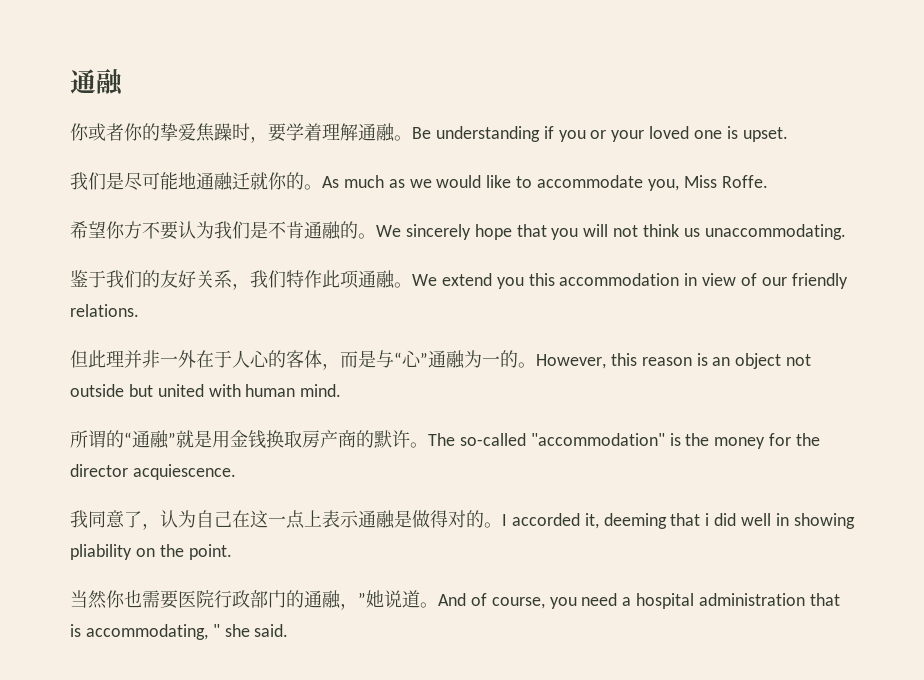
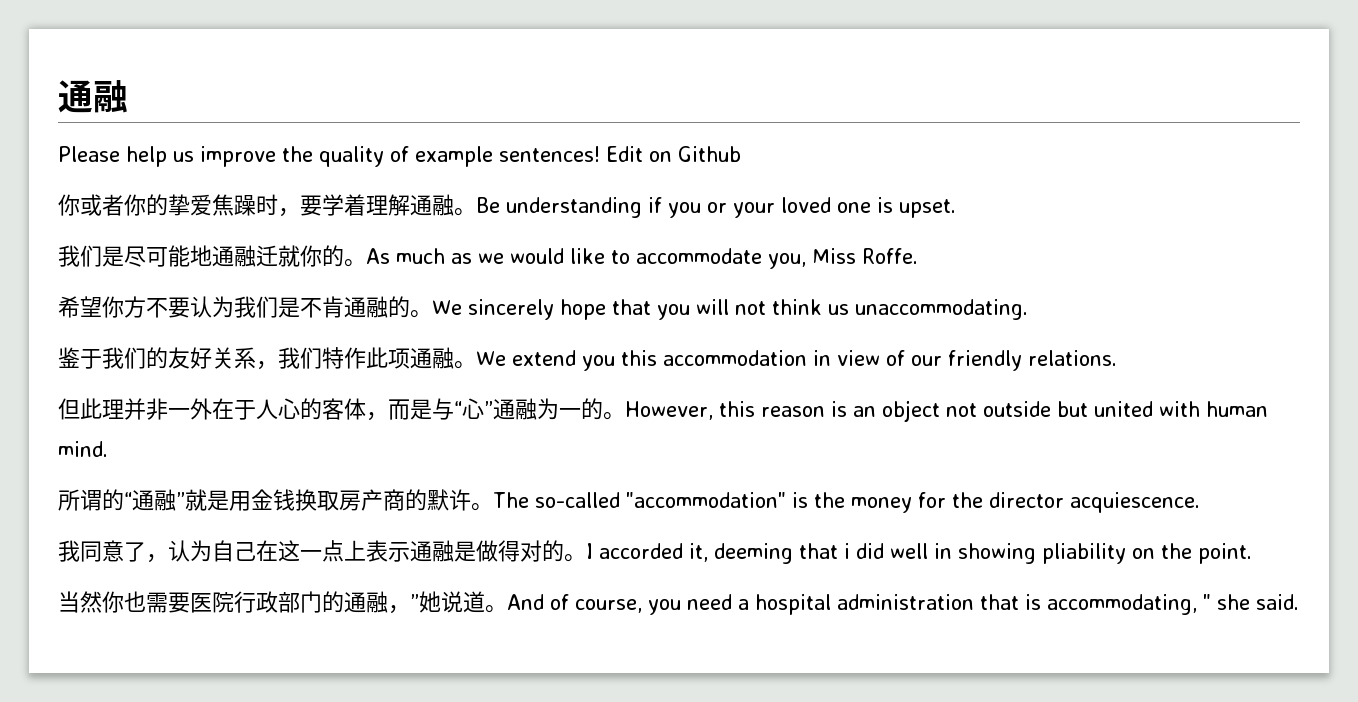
[70,69,124,96] 通融 -> [58,80,128,113] [58,146,741,167] 通融 // Please help us improve the quality of example sentences! Edit on Github

